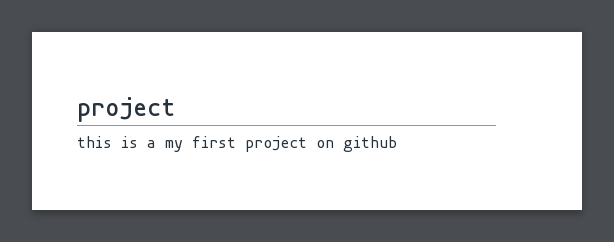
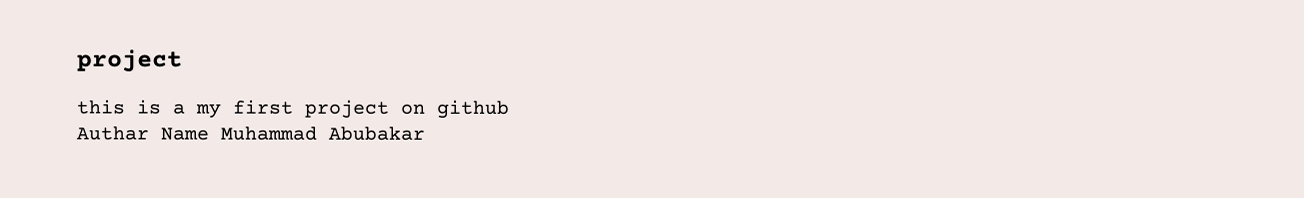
(397, 144) none -> [76,126,425,141] // Authar Name Muhammad Abubakar

